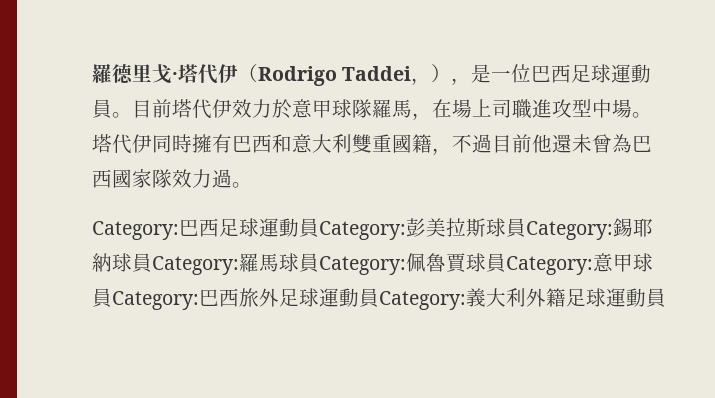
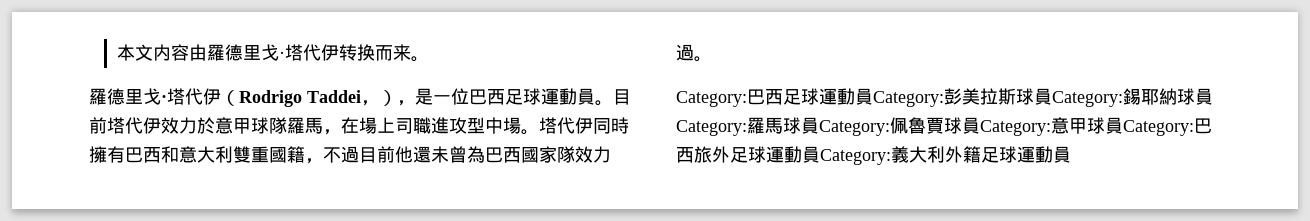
(92, 73) none -> [117,44,430,62] 本文内容由羅德里戈·塔代伊转换而来。 //

